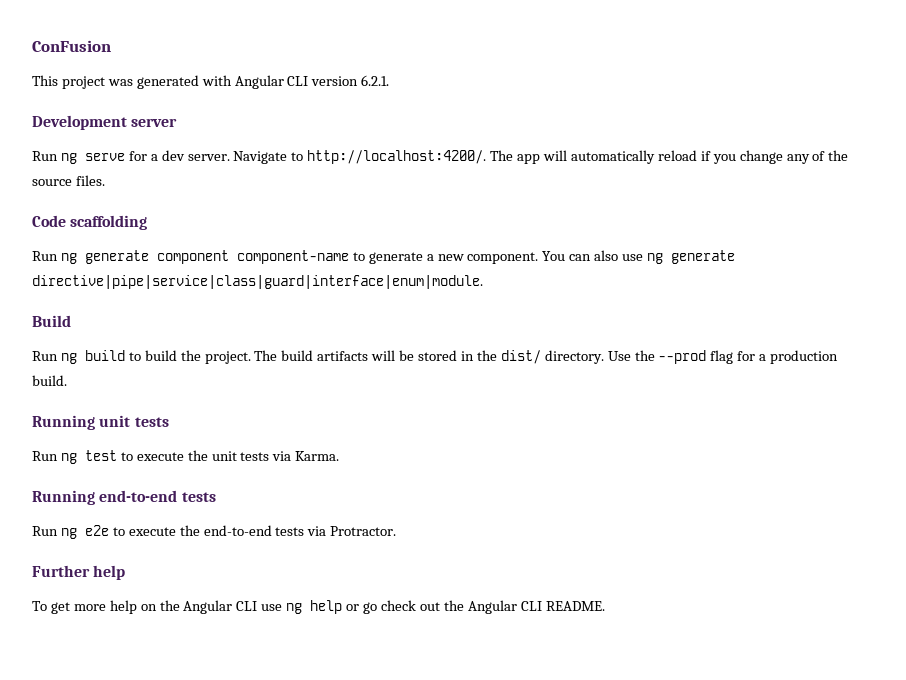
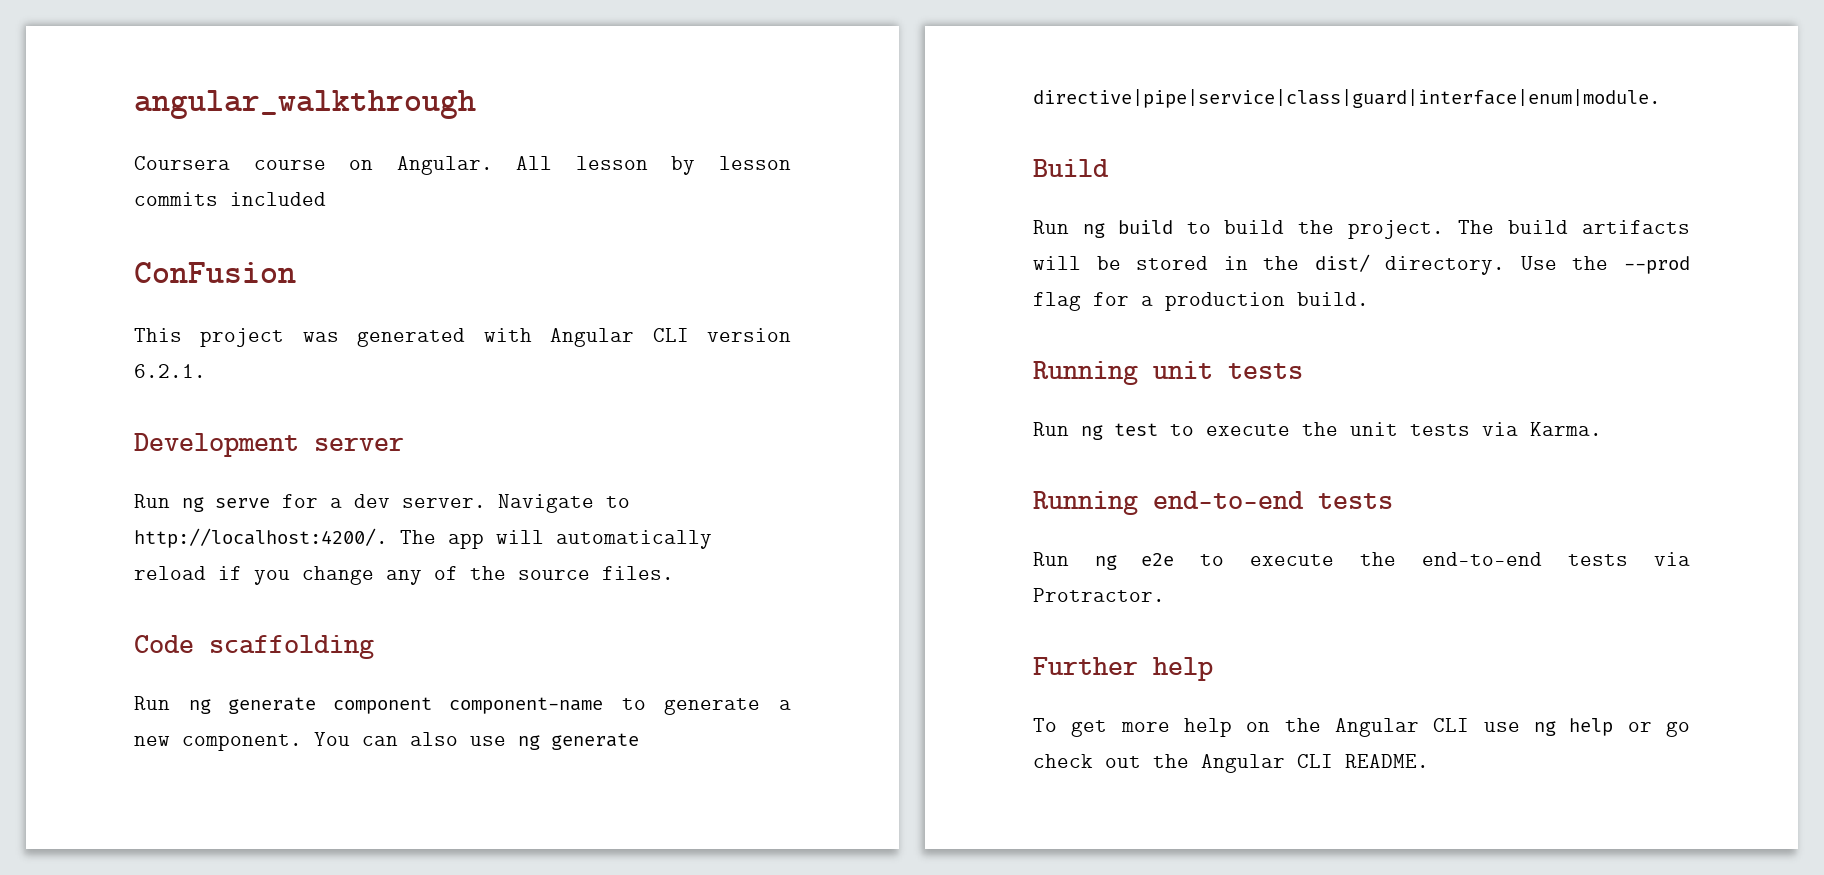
(32, 46) none -> [134,90,476,119] [134,156,791,175] [134,192,326,206] angular_walkthrough // Coursera course on Angular. All lesson by lesson commits included //

